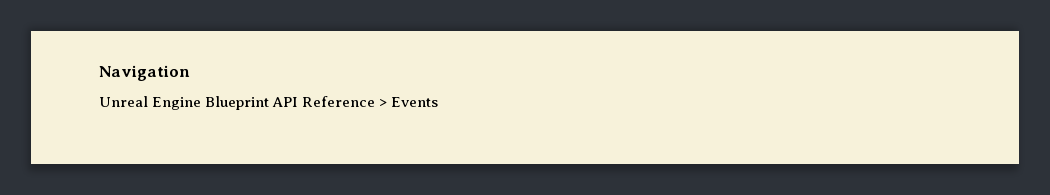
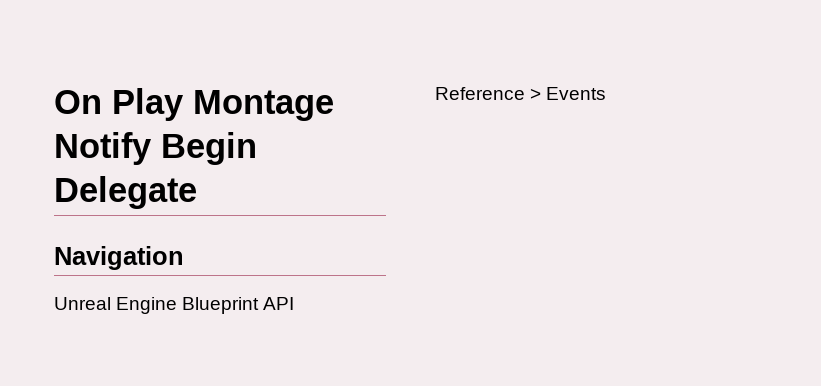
(99, 73) none -> [54,88,334,121] [54,132,257,165] [54,176,197,209] On Play Montage Notify Begin Delegate //

